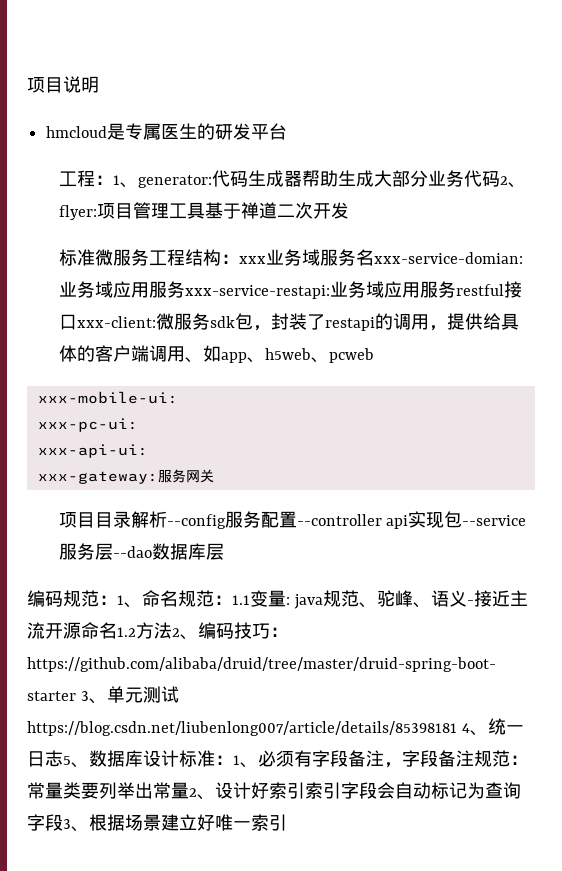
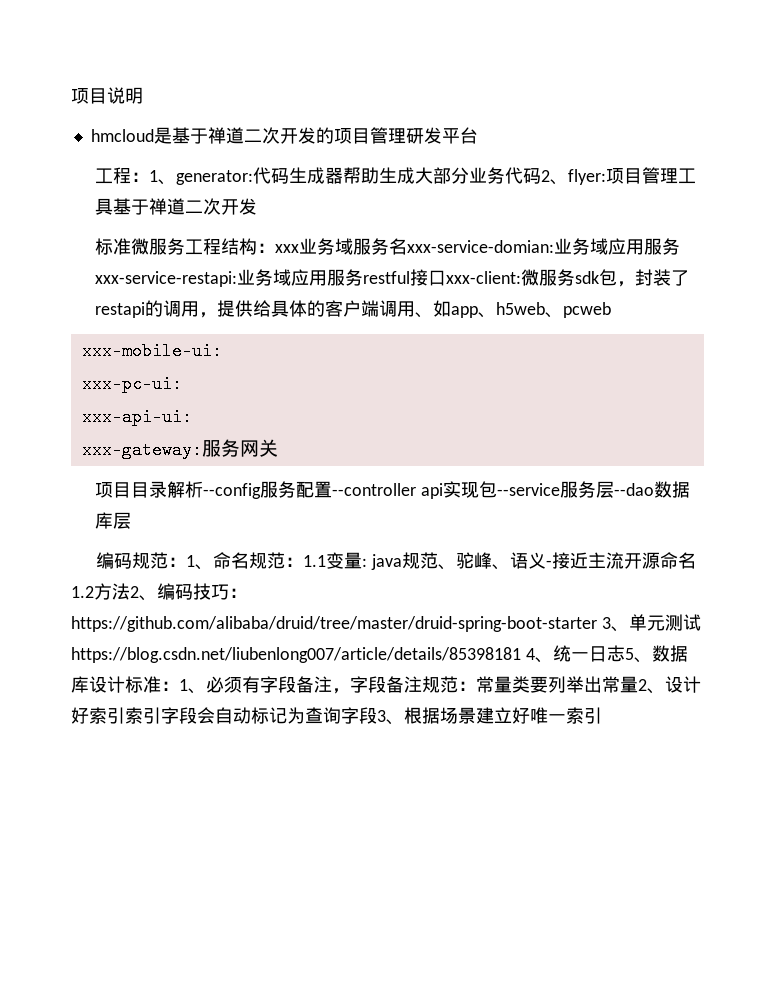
[125,123,216,140] 专属医生的 -> [171,127,406,144] 基于禅道二次开发的项目管理

